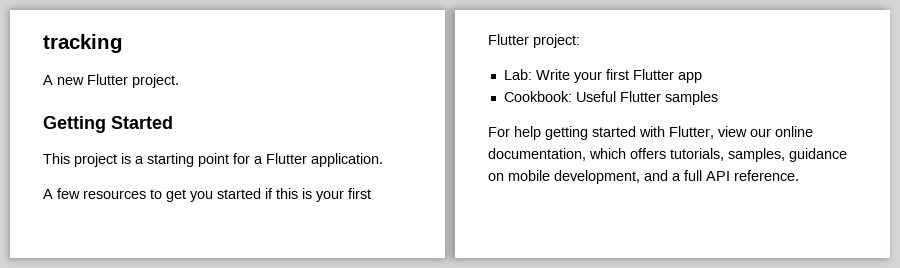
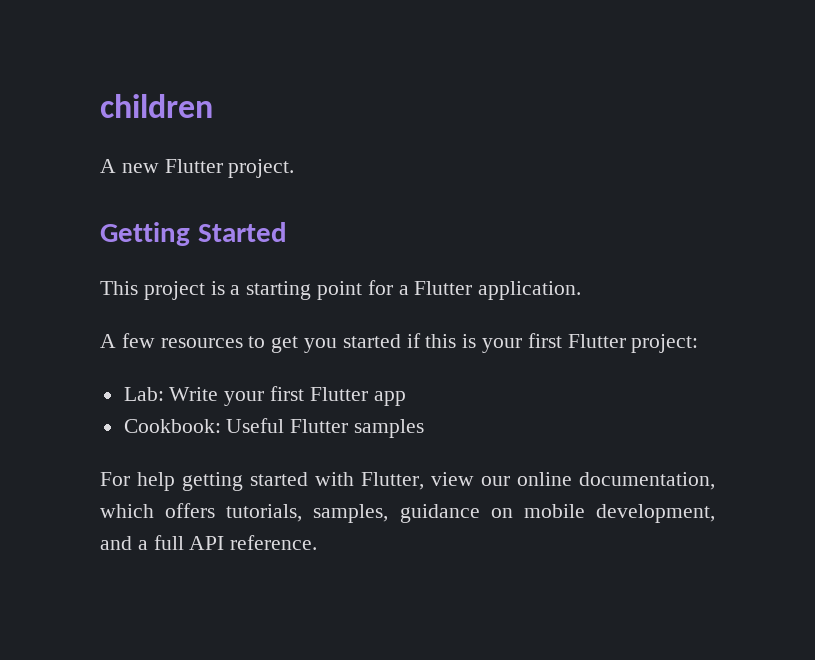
[43,34,123,53] tracking -> [100,94,213,118] children

